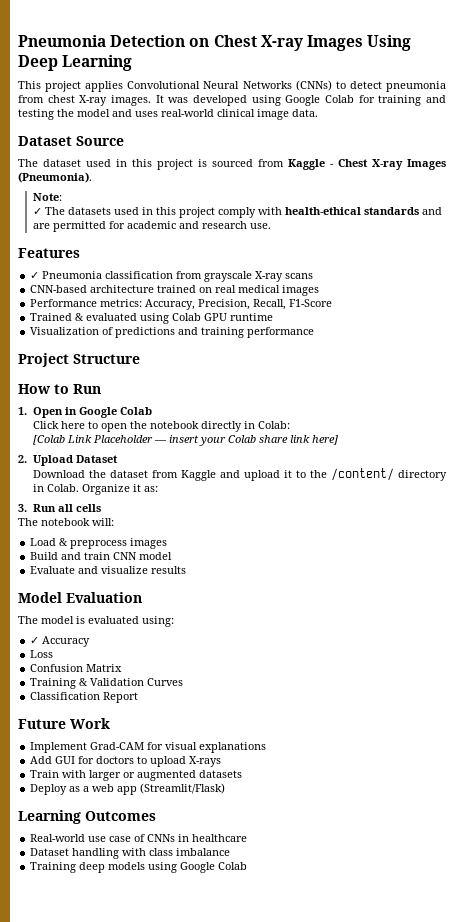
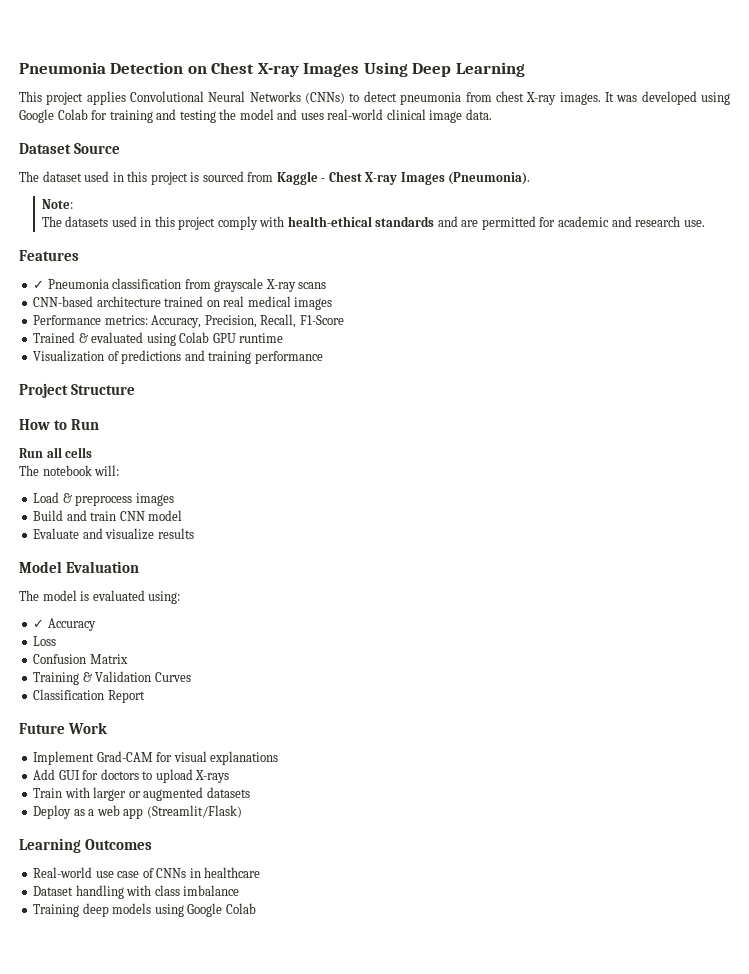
[33,208,43,215] ✓ -> (73, 204) none
[18,407,153,418] [33,421,291,432] [33,435,339,446] [18,455,119,466] [33,468,447,481] [33,484,159,495] [18,504,27,512] 1. Open in Google Colab // Click here to open the notebook directly in Colab: // [Colab Link Placeholder — insert your Colab share link here] // 2. Upload Dataset // Download the dataset from Kaggle and upload it to the /content/ directory in Colab. Organize it as: // 3. -> (100, 424) none

